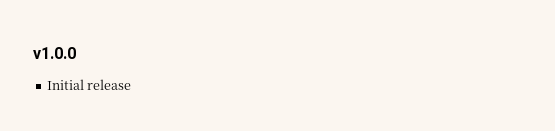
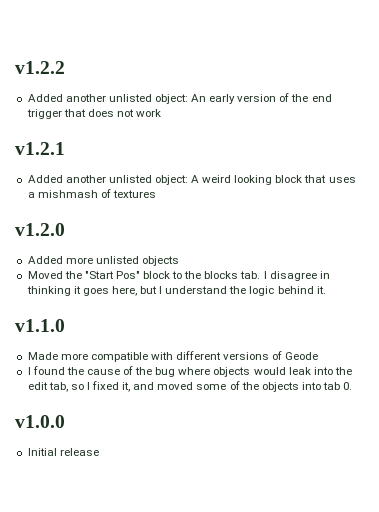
(33, 53) none -> [15,61,65,74] [27,93,332,104] [26,109,162,119] [15,142,65,155] [27,175,356,185] [27,189,156,198] [15,223,65,236] [27,256,179,266] [27,271,330,281] [26,286,326,296] [15,319,65,332] [27,351,319,362] [27,366,352,377] [27,381,353,392] v1.2.2 // Added another unlisted object: An early version of the end trigger that does not work // v1.2.1 // Added another unlisted object: A weird looking block that uses a mishmash of textures // v1.2.0 // Added more unlisted objects // Moved the "Start Pos" block to the blocks tab. I disagree in thinking it goes here, but I understand the logic behind it. // v1.1.0 // Made more compatible with different versions of Geode // I found the cause of the bug where objects would leak into the edit tab, so I fixed it, and moved some of the objects into tab 0. //

